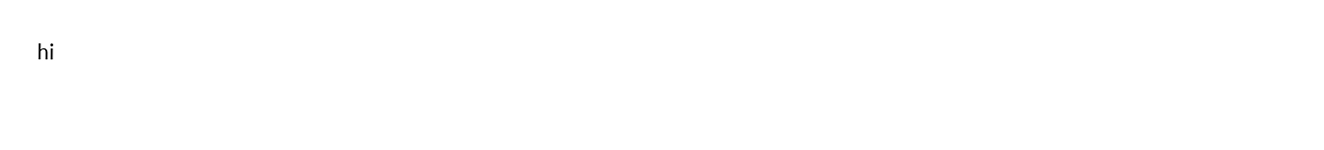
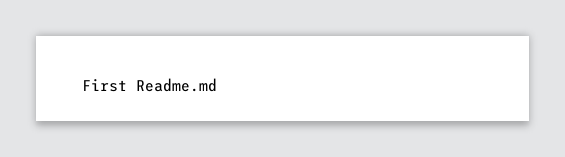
[37,43,55,60] hi -> [82,78,217,92] First Readme.md

